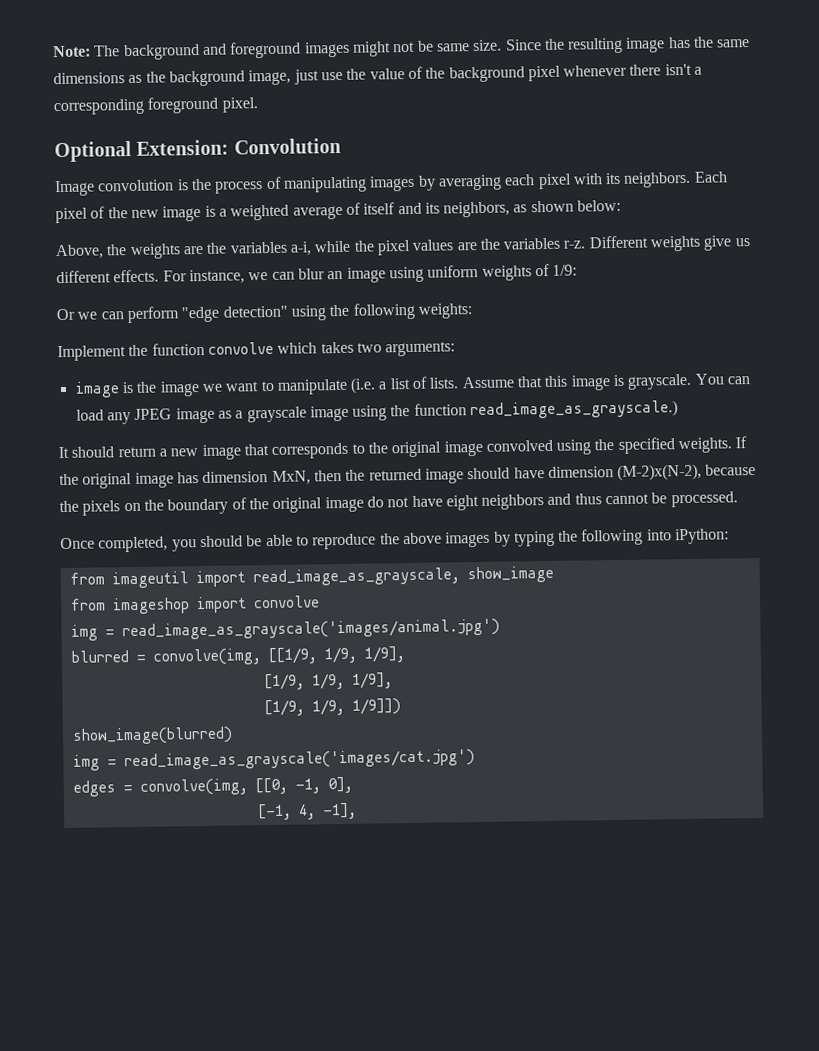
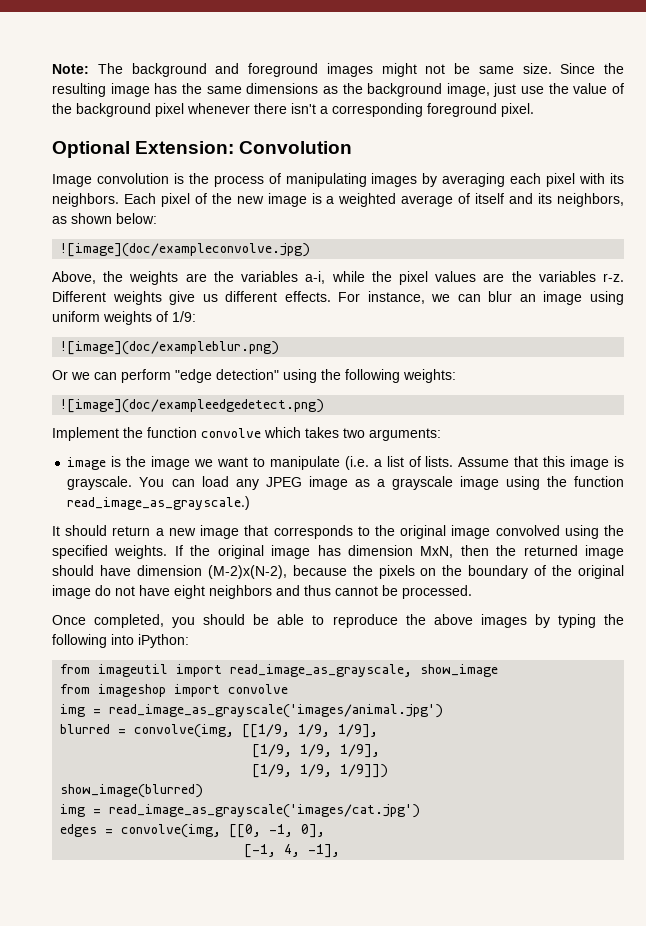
(622, 205) none -> [60,243,311,257] // ![image](doc/exampleconvolve.jpg)
(578, 270) none -> [60,341,280,355] // ![image](doc/exampleblur.png)
(473, 311) none -> [60,399,325,413] // ![image](doc/exampleedgedetect.png)

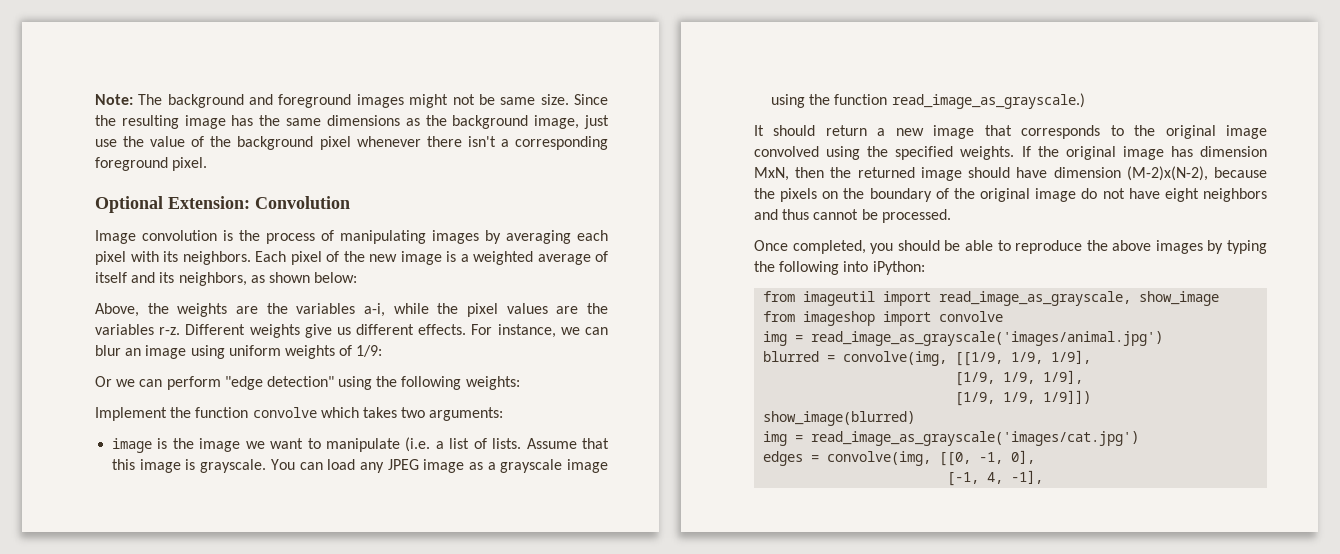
[60,243,311,257] // ![image](doc/exampleconvolve.jpg) -> (358, 277) none
[60,341,280,355] // ![image](doc/exampleblur.png) -> (383, 351) none
[60,399,325,413] // ![image](doc/exampleedgedetect.png) -> (520, 383) none

